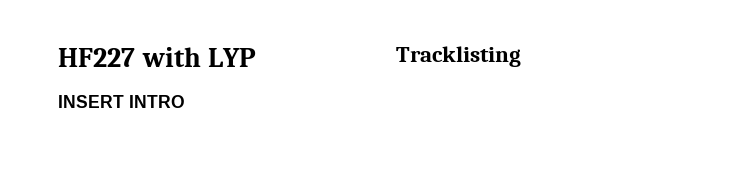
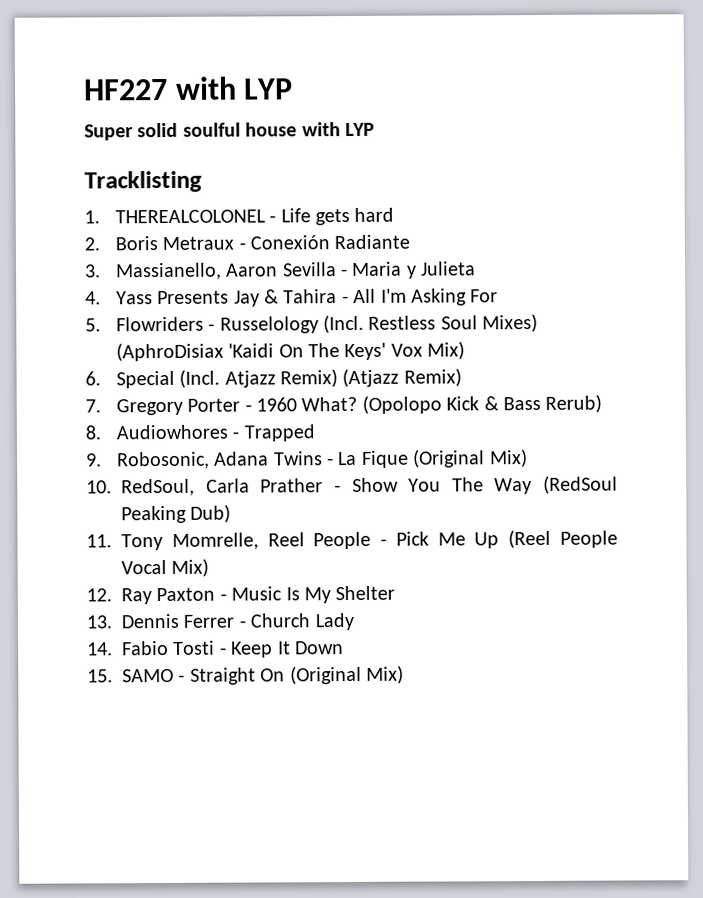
[58,95,185,108] [396,46,521,67] INSERT INTRO // Tracklisting -> [84,122,375,141] [84,170,202,193] [84,207,395,226] [84,234,411,251] [84,261,477,281] [85,288,499,307] [85,313,539,334] [115,341,466,362] [85,368,462,389] [85,394,603,416] [85,424,315,442] [86,449,528,470] [86,475,618,497] [121,504,232,524] [86,529,618,551] [121,558,210,577] [86,585,396,605] [86,612,354,631] [87,640,344,658] [87,665,404,685] Super solid soulful house with LYP // Tracklisting // 1. THEREALCOLONEL - Life gets hard // 2. Boris Metraux - Conexión Radiante // 3. Massianello, Aaron Sevilla - Maria y Julieta // 4. Yass Presents Jay & Tahira - All I'm Asking For // 5. Flowriders - Russelology (Incl. Restless Soul Mixes) (AphroDisiax 'Kaidi On The Keys' Vox Mix) // 6. Special (Incl. Atjazz Remix) (Atjazz Remix) // 7. Gregory Porter - 1960 What? (Opolopo Kick & Bass Rerub) // 8. Audiowhores - Trapped // 9. Robosonic, Adana Twins - La Fique (Original Mix) // 10. RedSoul, Carla Prather - Show You The Way (RedSoul Peaking Dub) // 11. Tony Momrelle, Reel People - Pick Me Up (Reel People Vocal Mix) // 12. Ray Paxton - Music Is My Shelter // 13. Dennis Ferrer - Church Lady // 14. Fabio Tosti - Keep It Down // 15. SAMO - Straight On (Original Mix)

